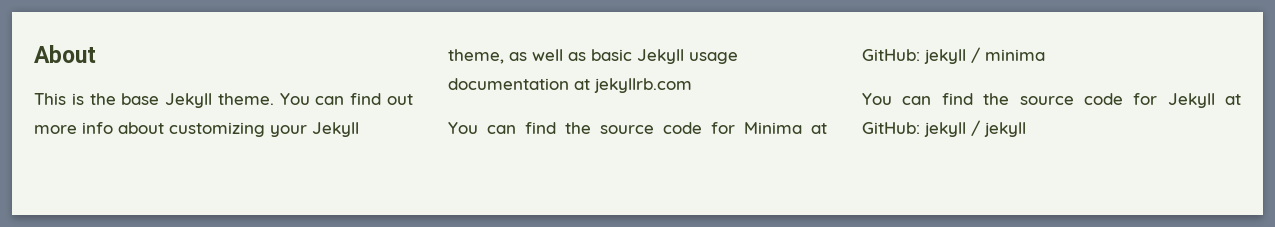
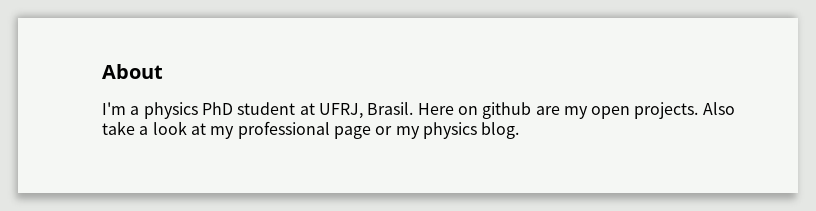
[34,93,413,108] [34,122,359,137] [448,49,738,64] [448,78,692,93] [448,122,827,134] [862,47,1045,64] [862,93,1241,108] [862,120,1026,137] This is the base Jekyll theme. You can find out more info about customizing your Jekyll theme, as well as basic Jekyll usage documentation at jekyllrb.com // You can find the source code for Minima at GitHub: jekyll / minima // You can find the source code for Jekyll at GitHub: jekyll / jekyll -> [102,102,735,119] [102,121,520,139] I'm a physics PhD student at UFRJ, Brasil. Here on github are my open projects. Also take a look at my professional page or my physics blog.

